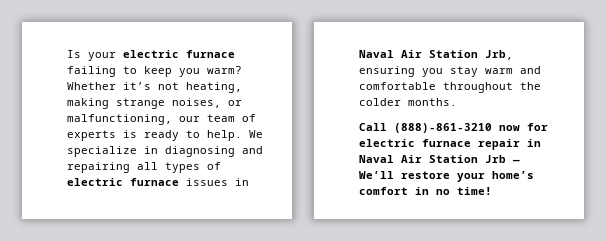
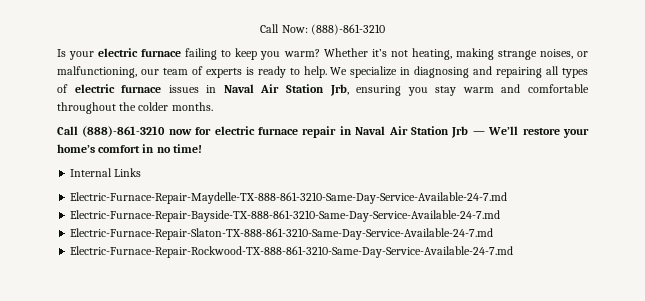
(67, 54) none -> [260,24,385,35] Call Now: (888)-861-3210 //
(492, 191) none -> [70,168,142,177] [70,192,508,204] [70,210,501,222] [70,228,494,240] [70,246,514,258] // Internal Links // Electric-Furnace-Repair-Maydelle-TX-888-861-3210-Same-Day-Service-Available-24-7.md // Electric-Furnace-Repair-Bayside-TX-888-861-3210-Same-Day-Service-Available-24-7.md // Electric-Furnace-Repair-Slaton-TX-888-861-3210-Same-Day-Service-Available-24-7.md // Electric-Furnace-Repair-Rockwood-TX-888-861-3210-Same-Day-Service-Available-24-7.md

